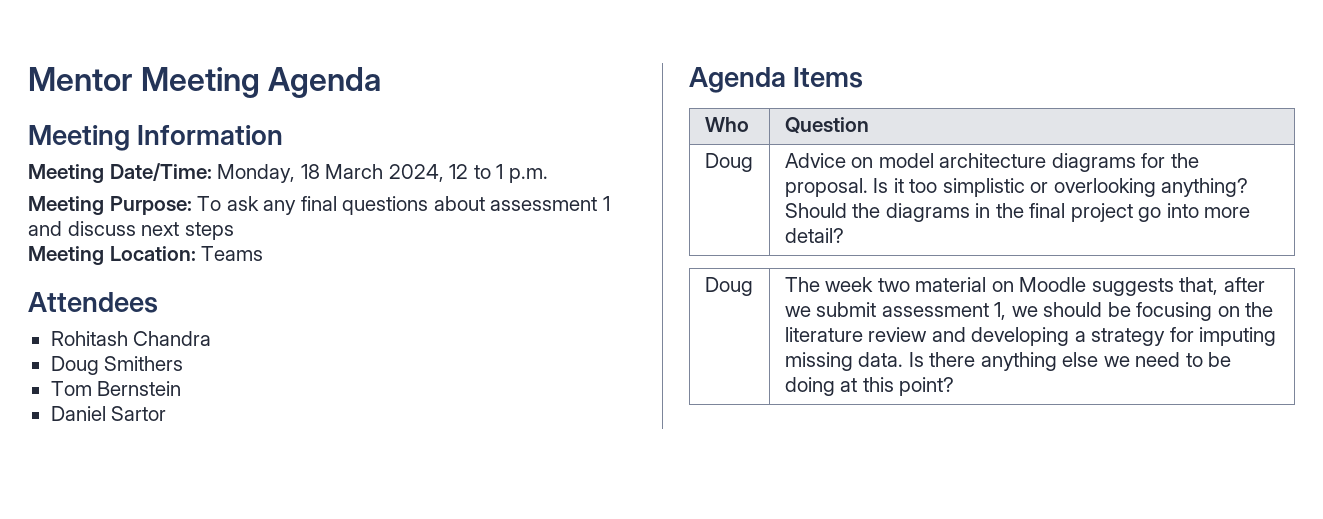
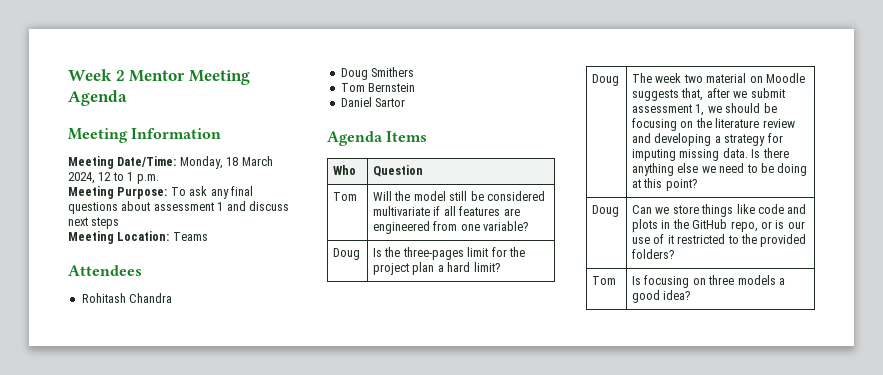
(28, 79) none -> [68,69,125,81] Week 2
[704,153,753,172] [784,153,1199,172] [784,178,1249,197] [784,203,1251,222] [784,228,844,243] Doug | Advice on model architecture diagrams for the proposal. Is it too simplistic or overlooking anything? Should the diagrams in the final project go into more detail? -> [333,192,358,201] [373,191,545,201] [373,206,520,216] [373,221,529,234] [333,248,361,260] [373,247,525,260] [373,262,500,275] Tom | Will the model still be considered multivariate if all features are engineered from one variable? // Doug | Is the three-pages limit for the project plan a hard limit?
(955, 386) none -> [592,205,620,217] [632,204,807,217] [632,219,805,232] [632,234,807,247] [632,249,675,259] [592,276,617,285] [632,275,785,288] [632,290,691,303] // Doug | Can we store things like code and plots in the GitHub repo, or is our use of it restricted to the provided folders? // Tom | Is focusing on three models a good idea?

